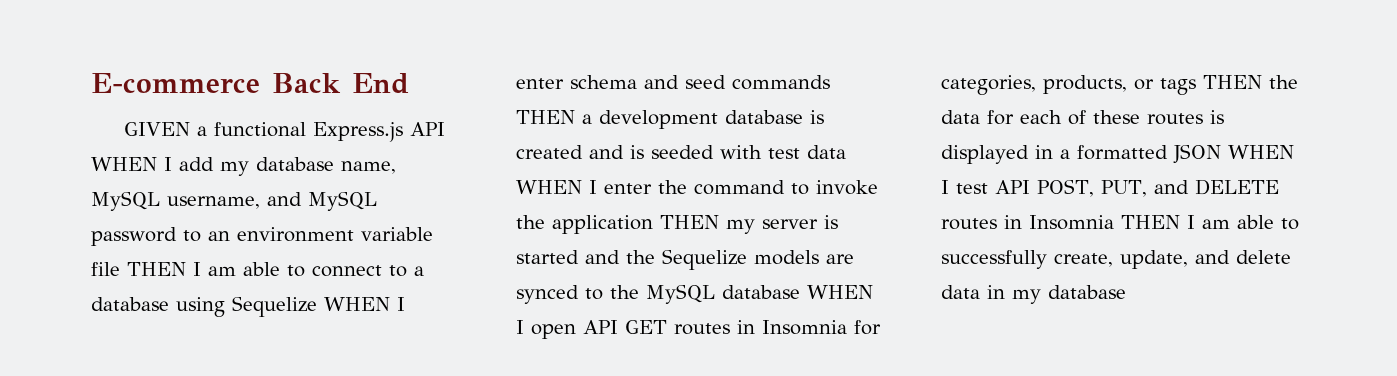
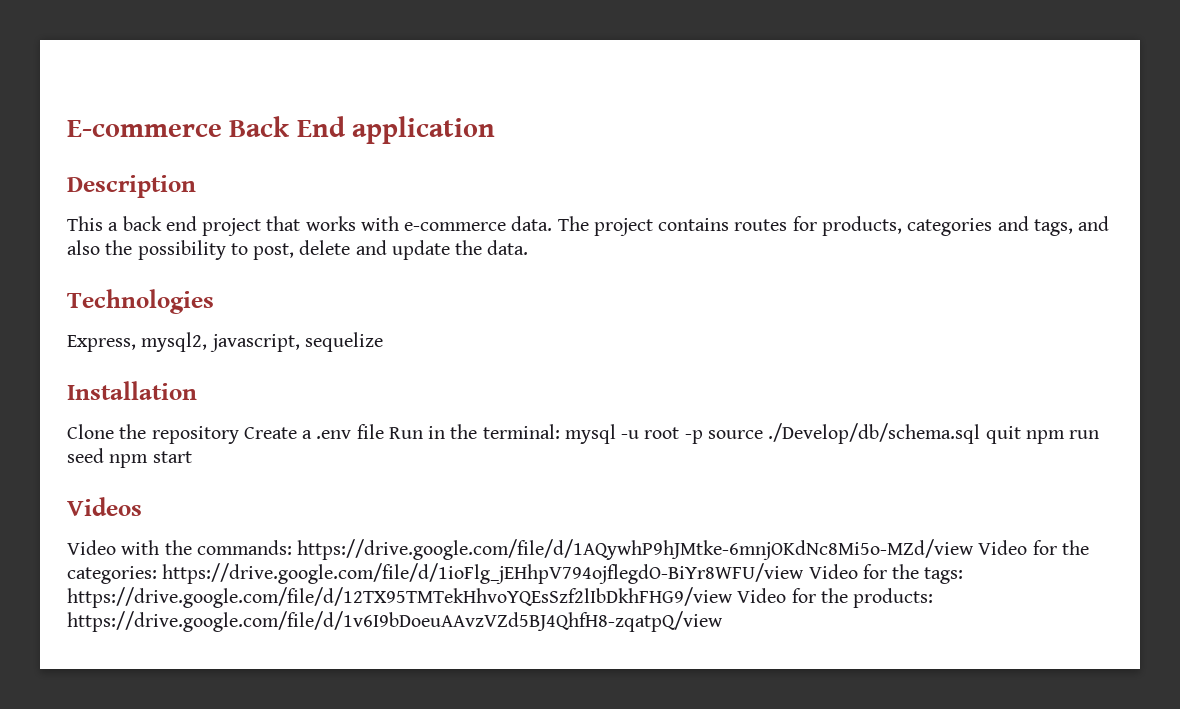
[124,122,446,142] [91,157,396,176] [91,191,377,211] [91,227,433,246] [91,262,424,277] [91,296,405,317] [516,75,830,90] [516,110,824,129] [516,145,846,159] [516,180,878,195] [516,215,838,234] [516,249,854,270] [516,284,873,304] [516,320,881,339] [941,75,1298,95] [941,110,1224,125] [941,144,1294,164] [941,179,1279,197] [941,215,1299,230] [941,250,1291,269] [941,285,1126,304] // GIVEN a functional Express.js API WHEN I add my database name, MySQL username, and MySQL password to an environment variable file THEN I am able to connect to a database using Sequelize WHEN I enter schema and seed commands THEN a development database is created and is seeded with test data WHEN I enter the command to invoke the application THEN my server is started and the Sequelize models are synced to the MySQL database WHEN I open API GET routes in Insomnia for categories, products, or tags THEN the data for each of these routes is displayed in a formatted JSON WHEN I test API POST, PUT, and DELETE routes in Insomnia THEN I am able to successfully create, update, and delete data in my database -> [352,116,496,144] [67,175,196,198] [67,216,1110,236] [67,240,529,260] [67,289,214,314] [67,332,383,352] [67,381,197,400] [67,423,1100,444] [67,448,192,468] [67,497,142,516] [67,539,1089,560] [67,563,964,584] [67,587,934,608] [67,611,723,632] application // Description // This a back end project that works with e-commerce data. The project contains routes for products, categories and tags, and also the possibility to post, delete and update the data. // Technologies // Express, mysql2, javascript, sequelize // Installation // Clone the repository Create a .env file Run in the terminal: mysql -u root -p source ./Develop/db/schema.sql quit npm run seed npm start // Videos // Video with the commands: https://drive.google.com/file/d/1AQywhP9hJMtke-6mnjOKdNc8Mi5o-MZd/view Video for the categories: https://drive.google.com/file/d/1ioFlg_jEHhpV794ojflegdO-BiYr8WFU/view Video for the tags: https://drive.google.com/file/d/12TX95TMTekHhvoYQEsSzf2lIbDkhFHG9/view Video for the products: https://drive.google.com/file/d/1v6I9bDoeuAAvzVZd5BJ4QhfH8-zqatpQ/view

